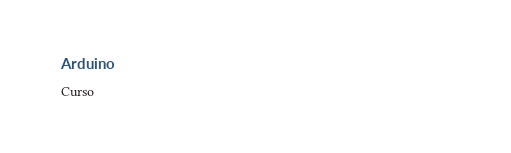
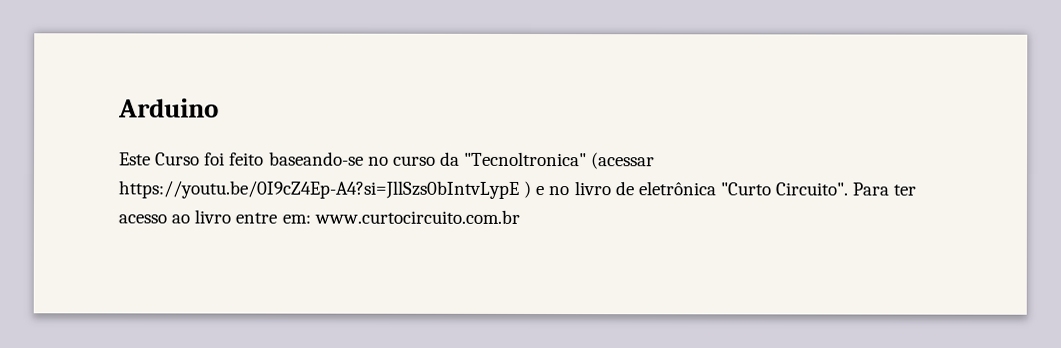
[61,87,94,97] Curso -> [119,151,656,170] [118,180,917,199] [118,209,520,224] Este Curso foi feito baseando-se no curso da "Tecnoltronica" (acessar https://youtu.be/0I9cZ4Ep-A4?si=JllSzs0bIntvLypE ) e no livro de eletrônica "Curto Circuito". Para ter acesso ao livro entre em: www.curtocircuito.com.br

